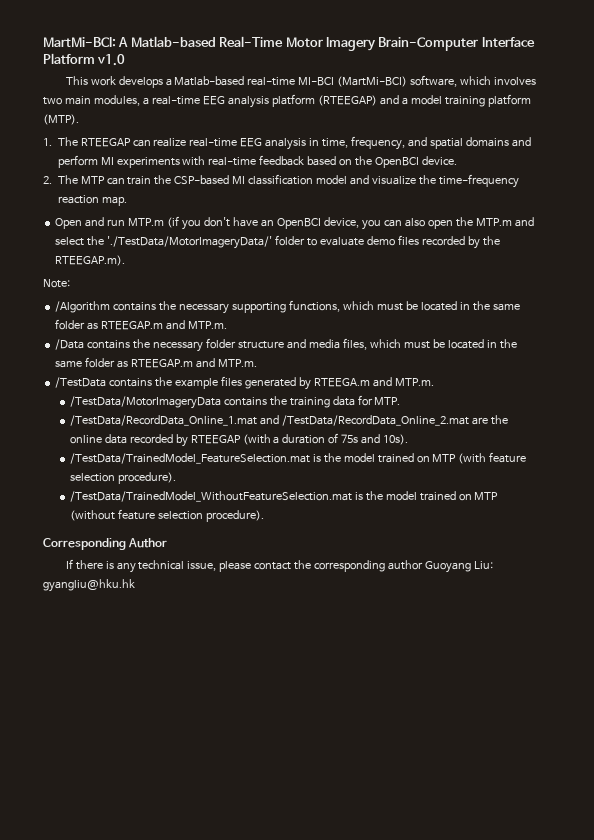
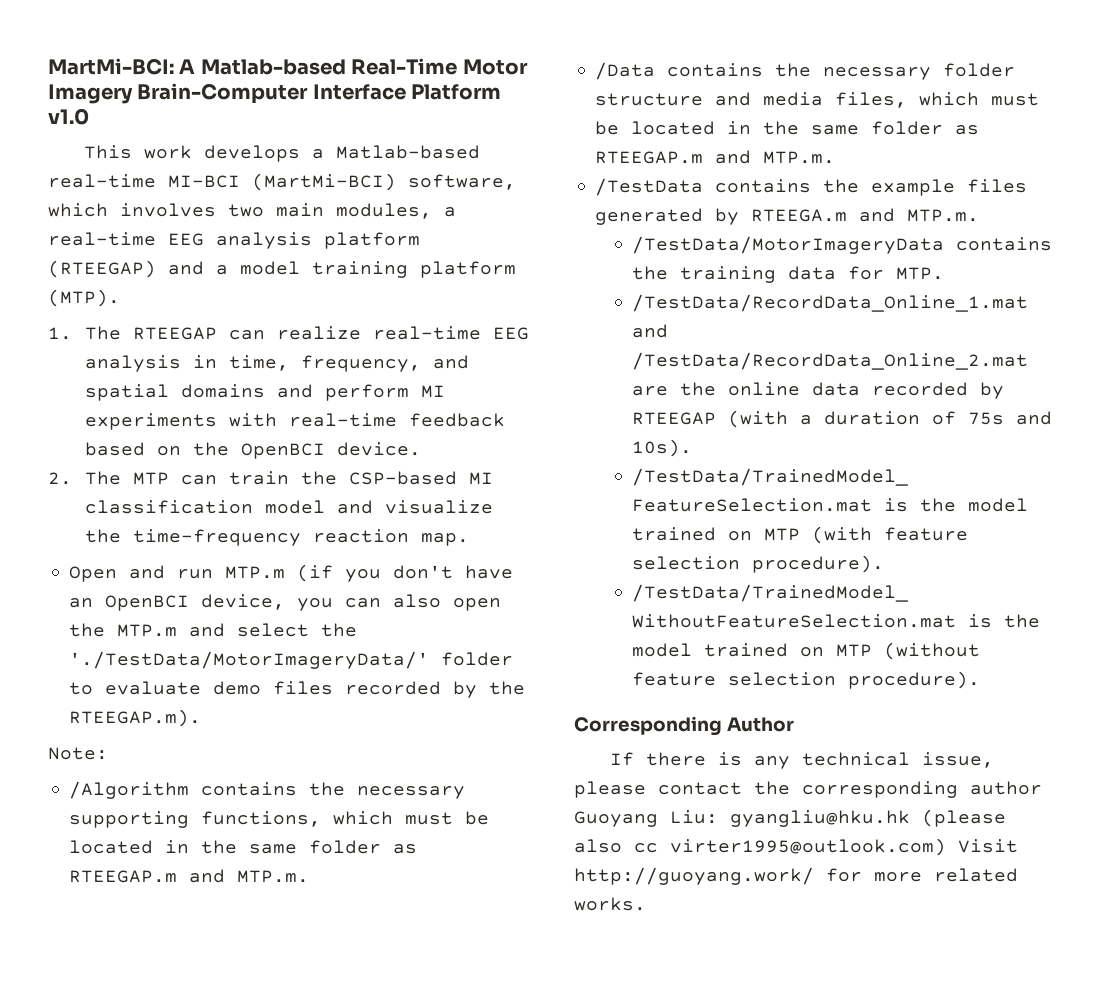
(135, 585) none -> [922,809,1006,827] [574,838,1018,856] [574,867,1018,885] [574,897,646,911] (please also cc virter1995@outlook.com) Visit http://guoyang.work/ for more related works.

